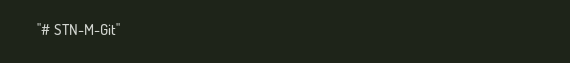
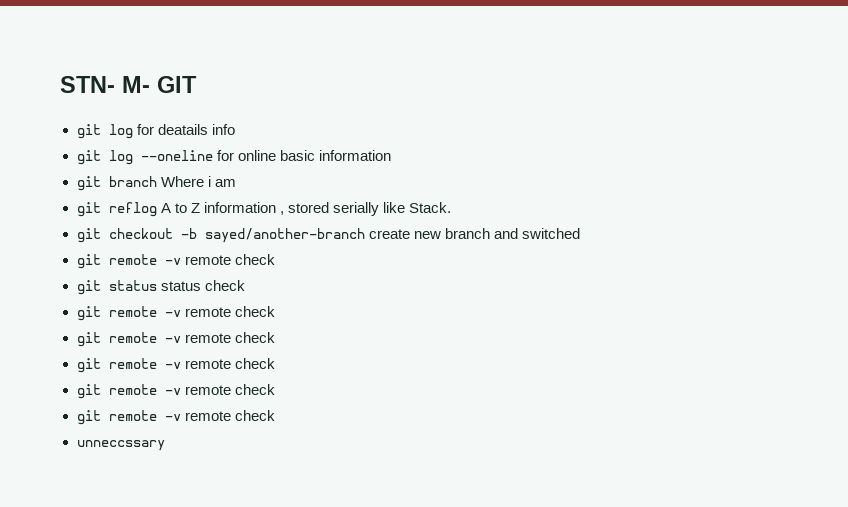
[37,23,121,35] "# STN-M-Git" -> [60,76,197,93] [76,124,235,139] [76,150,391,165] [76,176,236,191] [76,202,451,217] [76,228,580,243] [76,254,275,269] [76,280,245,295] [76,306,275,321] [76,332,275,347] [76,358,275,373] [76,384,275,399] [76,410,275,425] [76,440,165,451] STN- M- GIT // git log for deatails info // git log --oneline for online basic information // git branch Where i am // git reflog A to Z information , stored serially like Stack. // git checkout -b sayed/another-branch create new branch and switched // git remote -v remote check // git status status check // git remote -v remote check // git remote -v remote check // git remote -v remote check // git remote -v remote check // git remote -v remote check // unneccssary

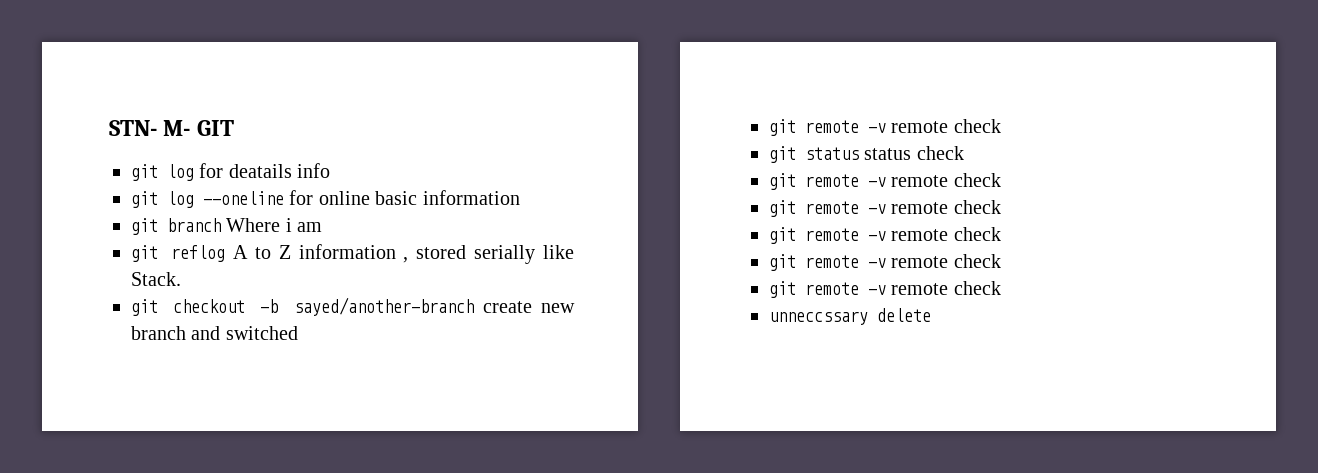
(165, 445) none -> [877,308,931,322] delete

